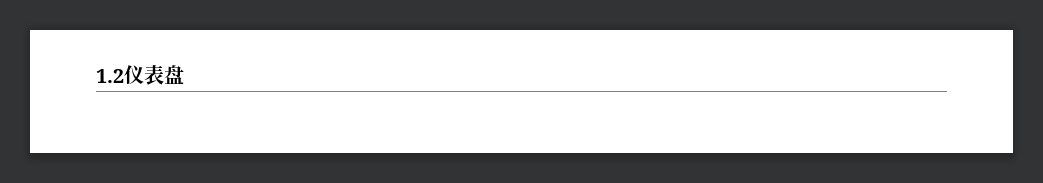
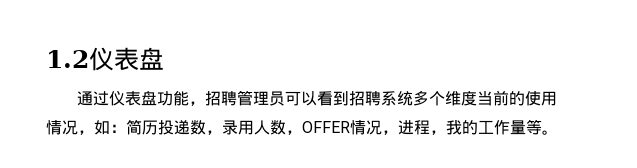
(184, 74) none -> [76,90,557,106] [46,119,558,135] // 通过仪表盘功能，招聘管理员可以看到招聘系统多个维度当前的使用情况，如：简历投递数，录用人数，OFFER情况，进程，我的工作量等。

